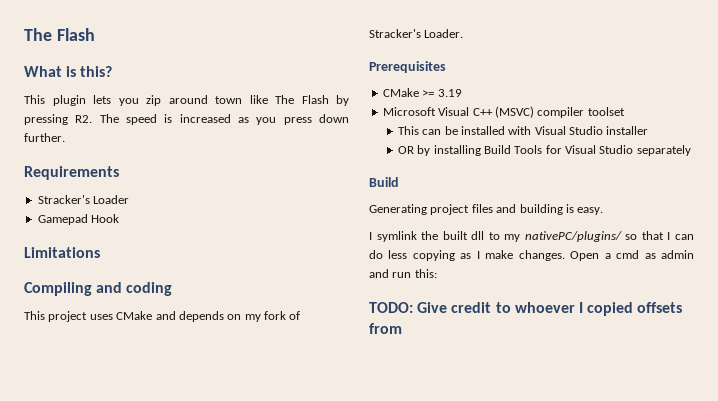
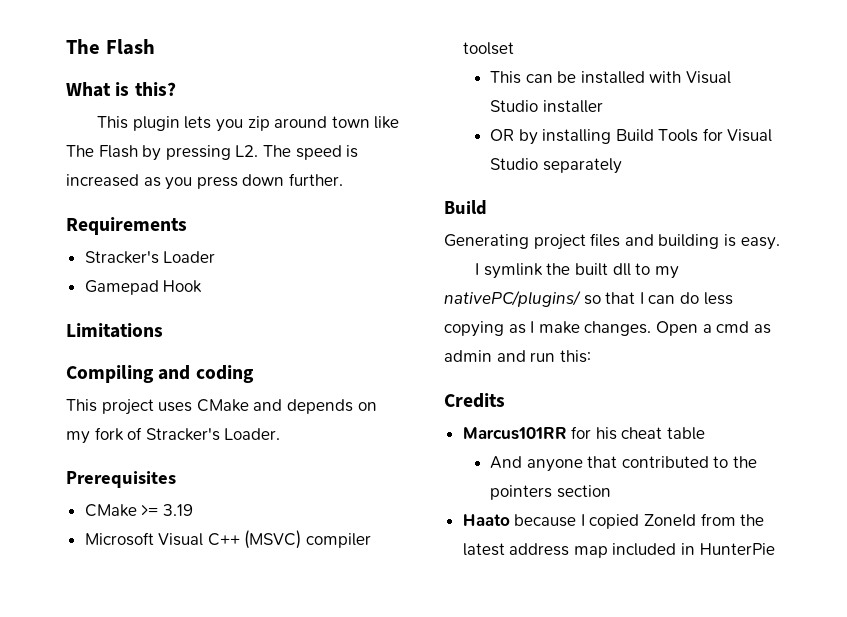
[75,115,93,123] R2. -> [235,145,259,157] L2.
[369,302,683,316] [369,323,402,334] TODO: Give credit to whoever I copied offsets from -> [444,393,505,408] [462,426,706,440] [489,456,757,472] [489,485,611,500] [462,513,765,529] [462,543,775,558] Credits // Marcus101RR for his cheat table // And anyone that contributed to the pointers section // Haato because I copied ZoneId from the latest address map included in HunterPie

